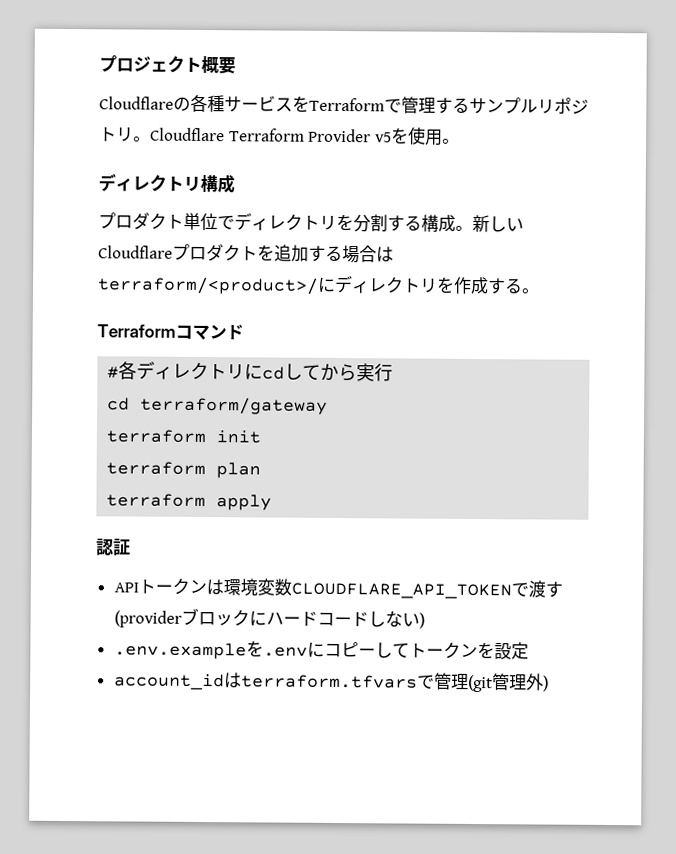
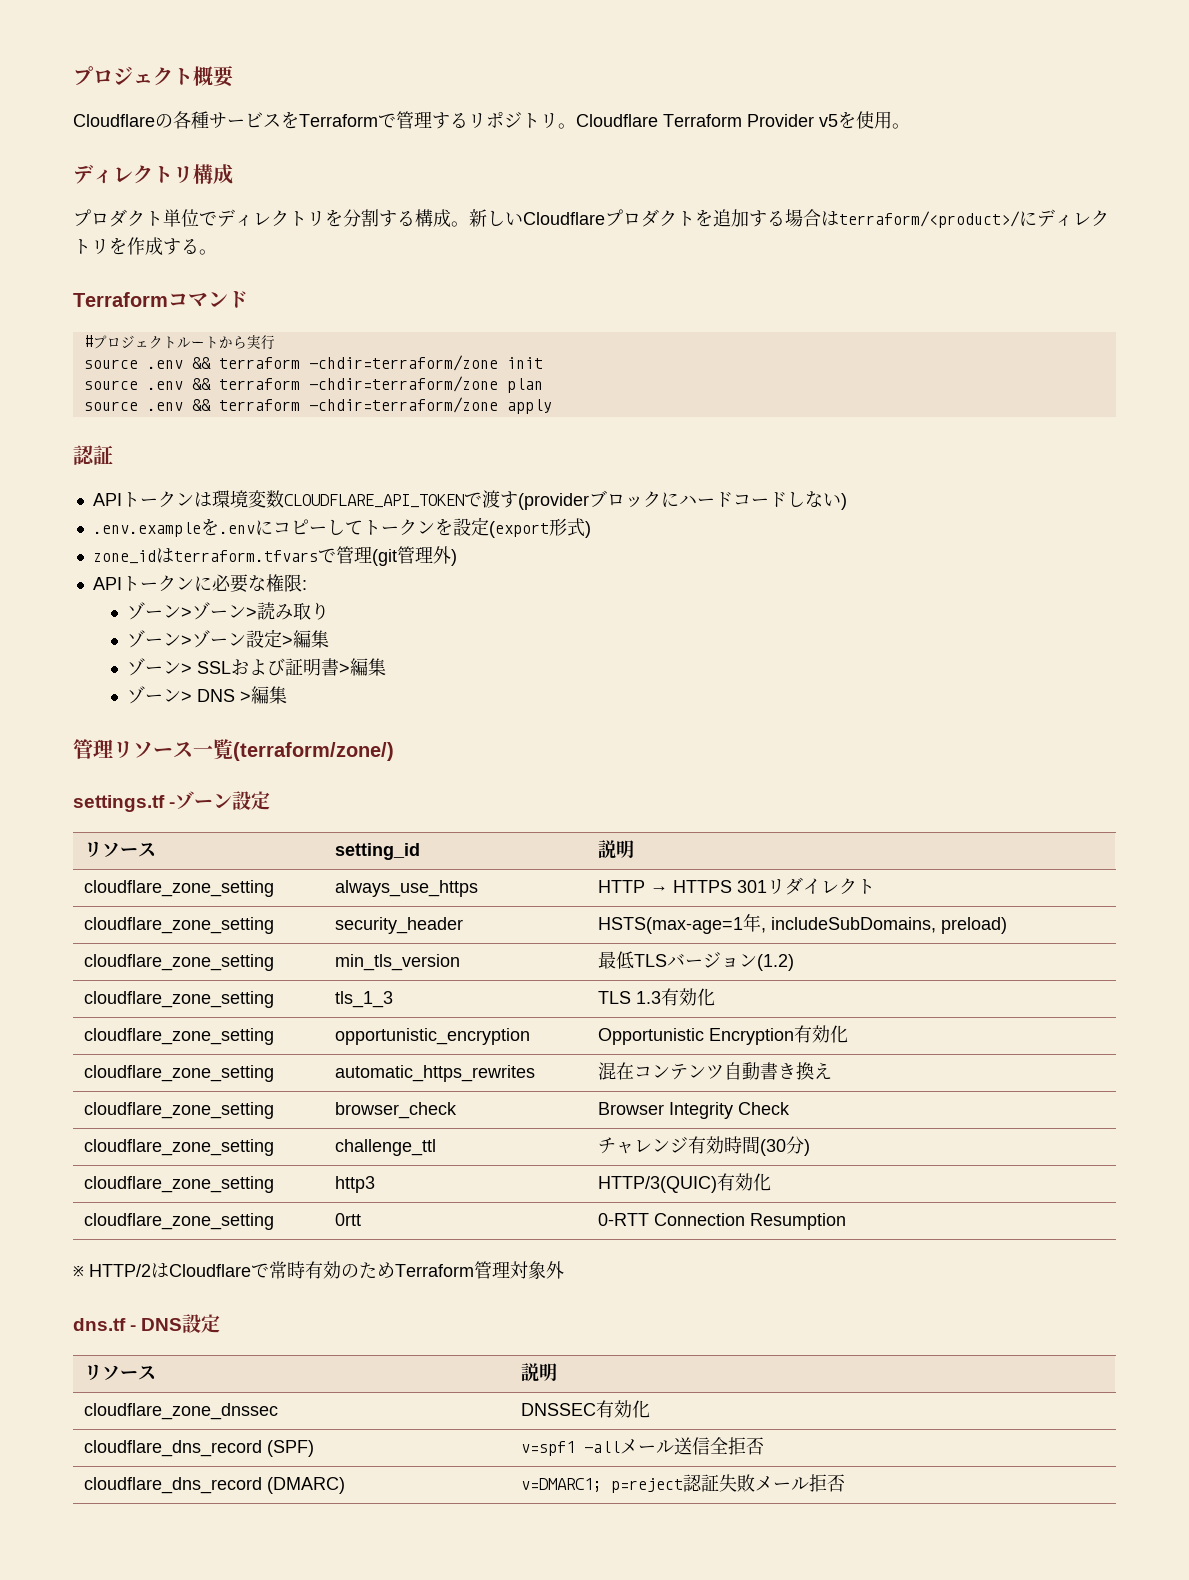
[469,97,538,115] サンプル -> (468, 120) none
[118,361,394,382] [107,396,329,415] [106,429,262,444] [106,461,262,479] [106,493,207,508] 各ディレクトリにcdしてから実行 // cd terraform/gateway // terraform init // terraform plan // terraform -> [92,334,275,350] [83,355,543,371] [83,376,543,393] [83,397,498,413] プロジェクトルートから実行 // source .env && terraform -chdir=terraform/zone init // source .env && terraform -chdir=terraform/zone plan // source .env && terraform -chdir=terraform/zone
[113,673,225,691] // account_id -> [488,518,591,538] [92,550,156,564] (export形式) // zone_id
(549, 683) none -> [92,574,307,593] [127,602,330,620] [127,629,330,648] [127,658,387,676] [127,686,288,704] [73,739,394,761] [73,791,271,812] [84,841,157,857] [335,843,421,860] [598,840,635,859] [84,880,275,897] [335,880,479,897] [598,877,876,895] [84,917,275,934] [335,917,464,934] [598,913,1008,934] [84,954,275,971] [335,954,461,971] [598,951,795,971] [84,991,275,1008] [335,991,394,1008] [598,988,716,1006] [84,1028,275,1045] [335,1028,531,1045] [598,1025,849,1045] [84,1065,275,1082] [335,1065,536,1082] [598,1062,833,1080] [84,1102,275,1119] [335,1102,458,1119] [598,1102,791,1119] [84,1139,275,1156] [335,1139,437,1156] [598,1136,811,1156] [84,1176,275,1193] [335,1176,376,1193] [598,1173,772,1193] [84,1213,275,1230] [335,1213,362,1226] [598,1213,847,1230] [73,1261,564,1279] [73,1314,221,1333] [84,1364,157,1380] [521,1363,558,1382] [84,1403,279,1420] [521,1400,651,1418] [84,1440,315,1457] [521,1437,765,1456] [84,1477,346,1494] [521,1474,846,1493] // APIトークンに必要な権限: // ゾーン>ゾーン>読み取り // ゾーン>ゾーン設定>編集 // ゾーン> SSLおよび証明書>編集 // ゾーン> DNS >編集 // 管理リソース一覧(terraform/zone/) // settings.tf -ゾーン設定 // リソース | setting_id | 説明 // cloudflare_zone_setting | always_use_https | HTTP → HTTPS 301リダイレクト // cloudflare_zone_setting | security_header | HSTS(max-age=1年, includeSubDomains, preload) // cloudflare_zone_setting | min_tls_version | 最低TLSバージョン(1.2) // cloudflare_zone_setting | tls_1_3 | TLS 1.3有効化 // cloudflare_zone_setting | opportunistic_encryption | Opportunistic Encryption有効化 // cloudflare_zone_setting | automatic_https_rewrites | 混在コンテンツ自動書き換え // cloudflare_zone_setting | browser_check | Browser Integrity Check // cloudflare_zone_setting | challenge_ttl | チャレンジ有効時間(30分) // cloudflare_zone_setting | http3 | HTTP/3(QUIC)有効化 // cloudflare_zone_setting | 0rtt | 0-RTT Connection Resumption // ※ HTTP/2はCloudflareで常時有効のためTerraform管理対象外 // dns.tf - DNS設定 // リソース | 説明 // cloudflare_zone_dnssec | DNSSEC有効化 // cloudflare_dns_record (SPF) | v=spf1 -allメール送信全拒否 // cloudflare_dns_record (DMARC) | v=DMARC1; p=reject認証失敗メール拒否

